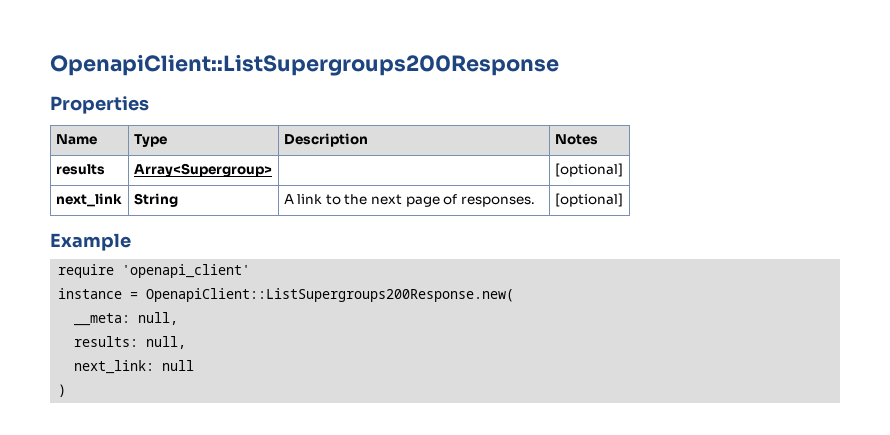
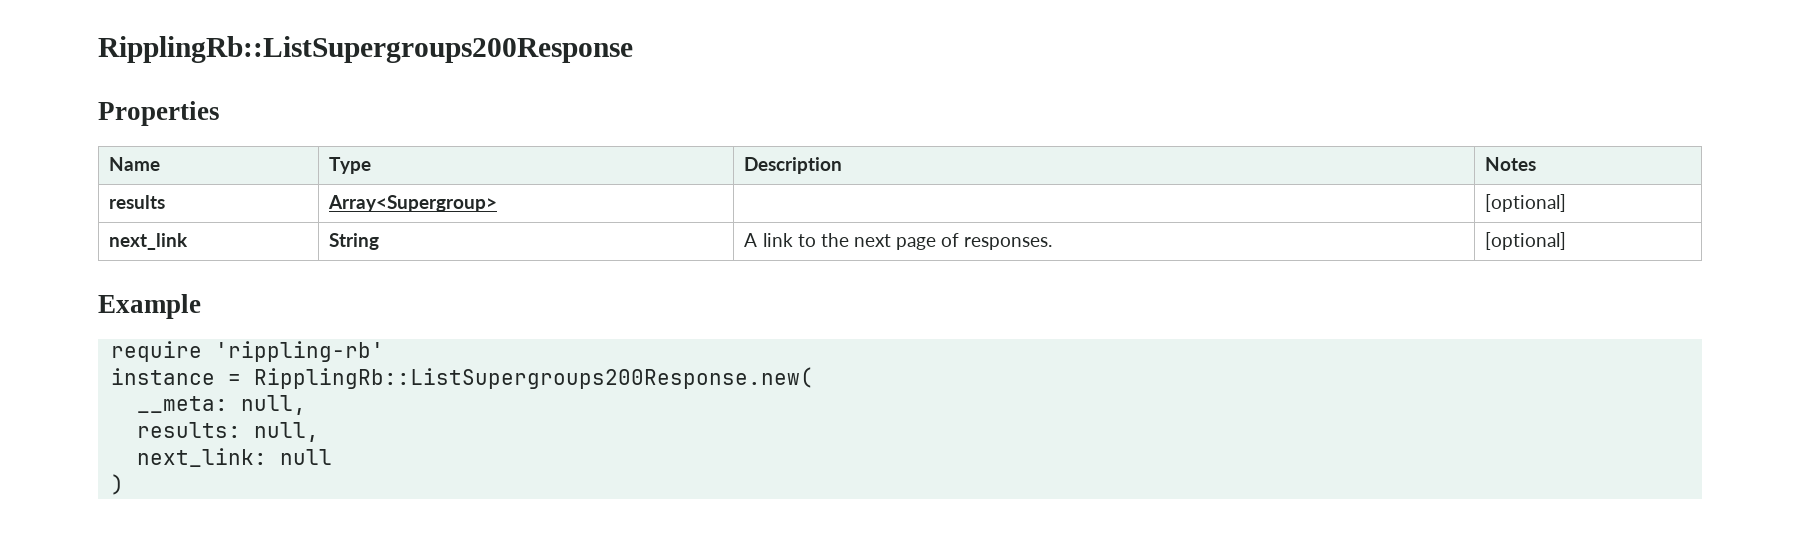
[50,54,559,76] OpenapiClient::ListSupergroups200Response -> [98,36,633,63] RipplingRb::ListSupergroups200Response
[122,264,251,278] 'openapi_client' -> [214,341,384,362] 'rippling-rb'
[146,288,515,302] OpenapiClient::ListSupergroups200Response.new( -> [253,367,813,389] RipplingRb::ListSupergroups200Response.new(

